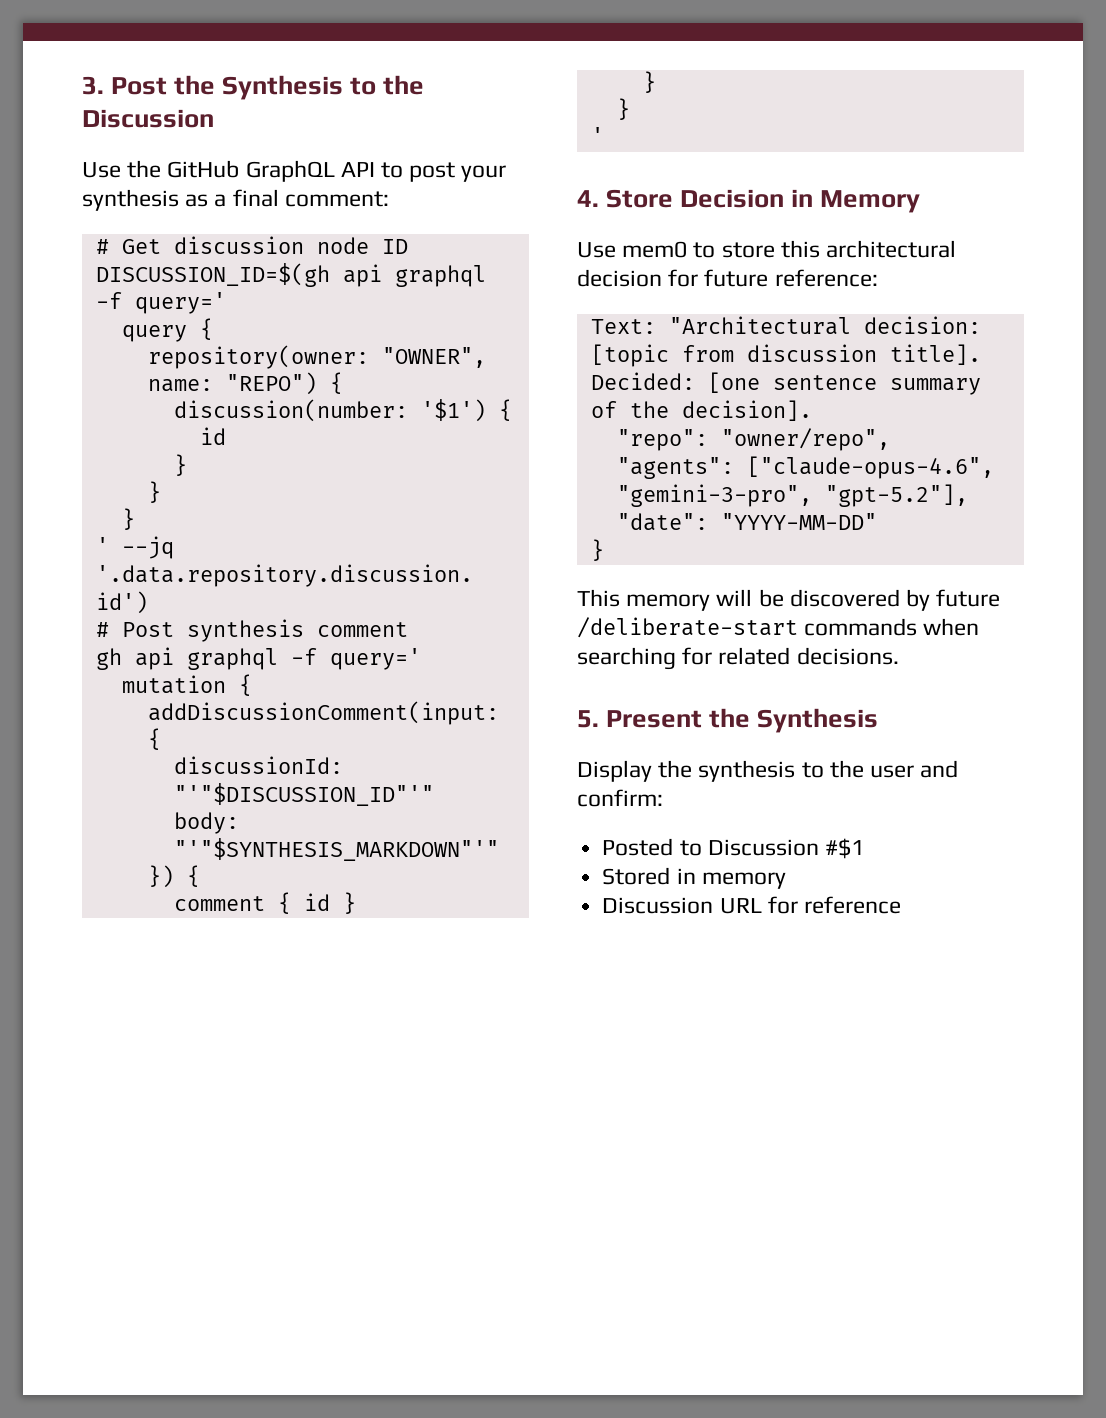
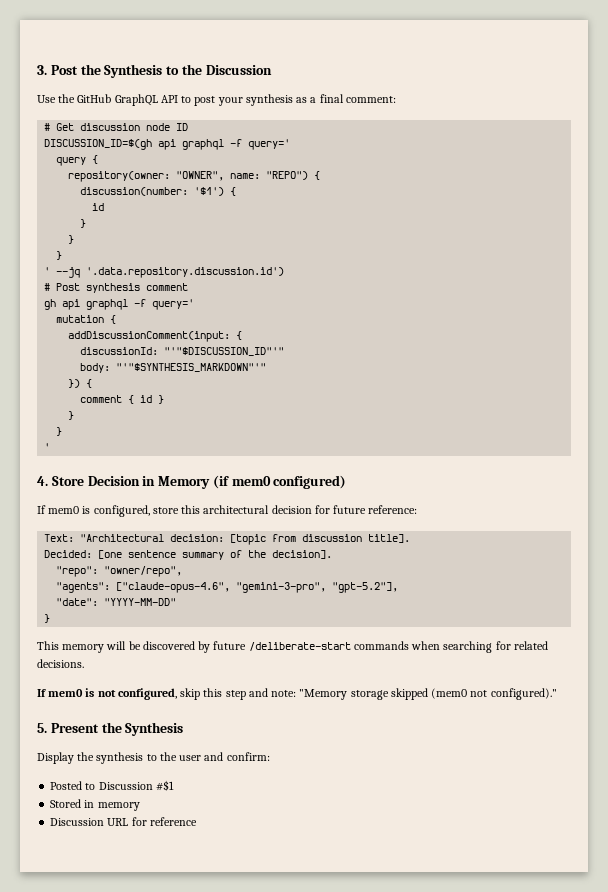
[577,241,716,258] // Use mem0 to -> [212,475,347,489] [37,505,150,517] (if mem0 configured) // If mem0 is configured,
(899, 656) none -> [37,688,557,700] // If mem0 is not configured, skip this step and note: "Memory storage skipped (mem0 not configured)."

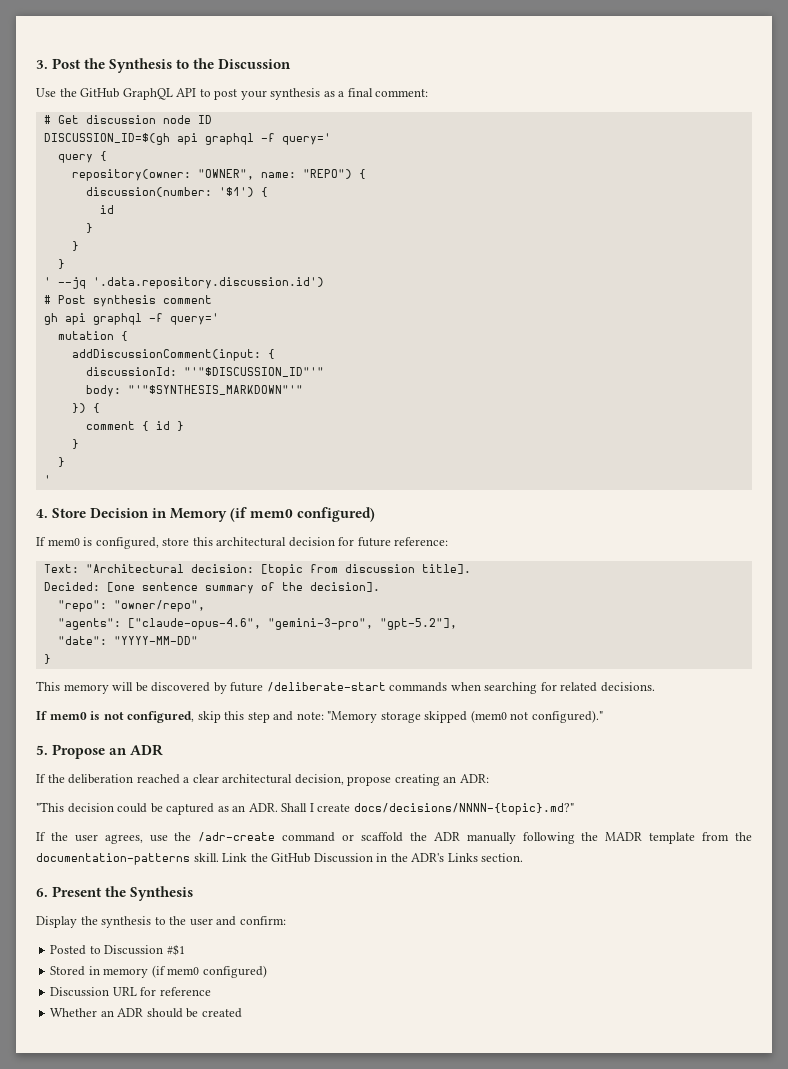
(47, 728) none -> [52,744,164,759] [36,774,489,786] [36,802,574,815] [36,832,753,844] [36,853,524,865] [36,888,48,897] Propose an ADR // If the deliberation reached a clear architectural decision, propose creating an ADR: // "This decision could be captured as an ADR. Shall I create docs/decisions/NNNN-{topic}.md?" // If the user agrees, use the /adr-create command or scaffold the ADR manually following the MADR template from the documentation-patterns skill. Link the GitHub Discussion in the ADR's Links section. // 6.
(140, 806) none -> [151,965,267,978] (if mem0 configured)
(197, 821) none -> [50,1008,242,1018] // Whether an ADR should be created

